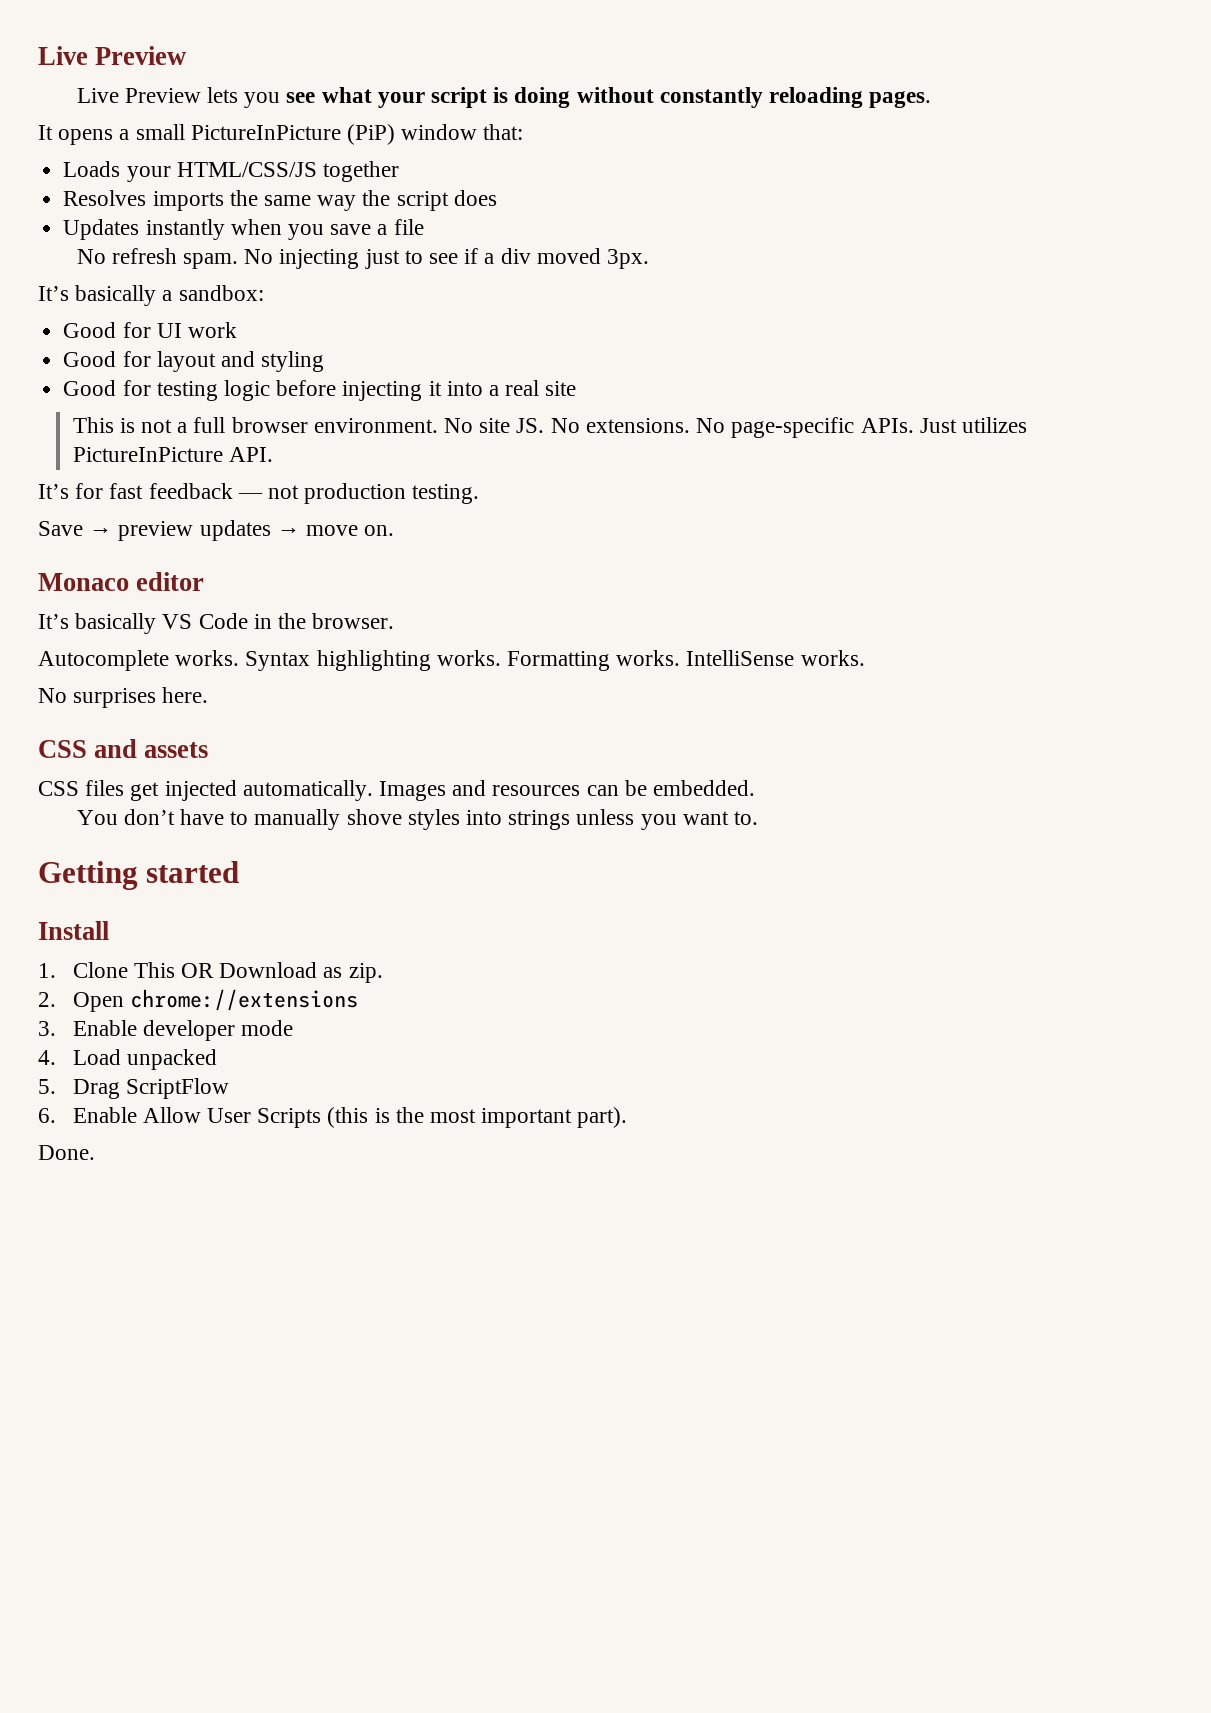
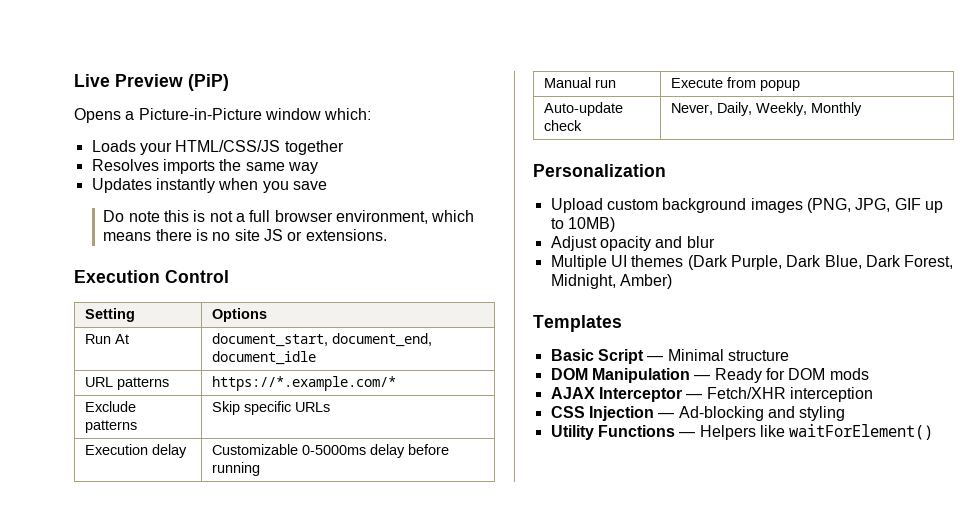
[38,46,187,65] [76,87,932,108] [38,124,524,145] Live Preview // Live Preview lets you see what your script is doing without constantly reloading pages. // It opens a small PictureInPicture (PiP) window that: -> [74,74,229,91] [74,108,372,123] Live Preview (PiP) // Opens a Picture-in-Picture window which:
[362,190,497,211] the script does -> (318, 168) none
[377,219,424,235] [76,248,650,269] [38,285,264,306] [63,322,237,338] [63,351,325,372] [63,380,577,401] [72,417,114,433] a file // No refresh spam. No injecting just to see if a div moved 3px. // It’s basically a sandbox: // Good for UI work // Good for layout and styling // Good for testing logic before injecting it into a real site // This -> [103,210,189,222] // Do note this
[313,417,1027,438] [72,447,273,462] [38,483,480,504] [38,520,395,541] [38,572,205,591] [38,613,395,634] [38,650,865,671] [38,687,209,708] [38,739,209,758] [38,780,756,801] [76,809,759,830] [38,861,240,890] [38,921,109,940] [38,962,383,983] [38,989,358,1012] [38,1020,294,1041] [38,1049,217,1070] [38,1078,229,1099] [38,1107,628,1128] [38,1145,95,1160] environment. No site JS. No extensions. No page-specific APIs. Just utilizes PictureInPicture API. // It’s for fast feedback — not production testing. // Save → preview updates → move on. // Monaco editor // It’s basically VS Code in the browser. // Autocomplete works. Syntax highlighting works. Formatting works. IntelliSense works. // No surprises here. // CSS and assets // CSS files get injected automatically. Images and resources can be embedded. // You don’t have to manually shove styles into strings unless you want to. // Getting started // Install // 1. Clone This OR Download as zip. // 2. Open chrome://extensions // 3. Enable developer mode // 4. Load unpacked // 5. Drag ScriptFlow // 6. Enable Allow User Scripts (this is the most important part). // Done. -> [335,210,475,224] [103,229,387,241] [74,270,229,283] [85,308,136,322] [212,308,268,322] [85,334,130,344] [212,333,433,347] [212,351,317,365] [85,377,170,390] [212,376,397,391] [85,401,137,412] [85,420,138,433] [212,401,331,415] [85,444,188,458] [212,444,450,458] [212,462,261,476] [544,77,617,88] [671,77,801,91] [544,102,624,116] [544,120,583,131] [671,102,863,116] [533,164,666,177] [550,198,943,213] [550,217,615,232] [550,236,715,251] [550,255,954,270] [550,274,672,289] [533,315,622,332] [550,349,789,364] [550,368,869,383] [550,387,873,402] [550,406,846,421] [550,424,934,440] environment, which means there is no site JS or extensions. // Execution Control // Setting | Options // Run At | document_start, document_end, document_idle // URL patterns | https://*.example.com/* // Exclude patterns | Skip specific URLs // Execution delay | Customizable 0-5000ms delay before running // Manual run | Execute from popup // Auto-update check | Never, Daily, Weekly, Monthly // Personalization // Upload custom background images (PNG, JPG, GIF up to 10MB) // Adjust opacity and blur // Multiple UI themes (Dark Purple, Dark Blue, Dark Forest, Midnight, Amber) // Templates // Basic Script — Minimal structure // DOM Manipulation — Ready for DOM mods // AJAX Interceptor — Fetch/XHR interception // CSS Injection — Ad-blocking and styling // Utility Functions — Helpers like waitForElement()

